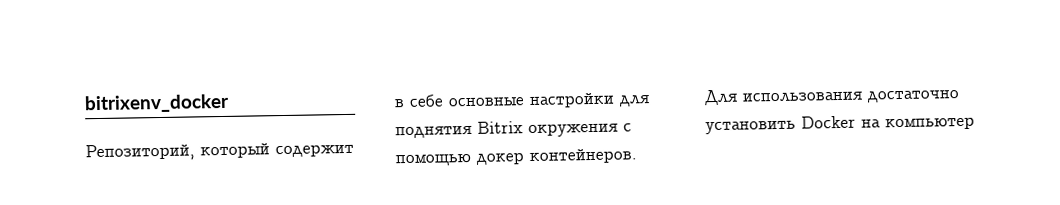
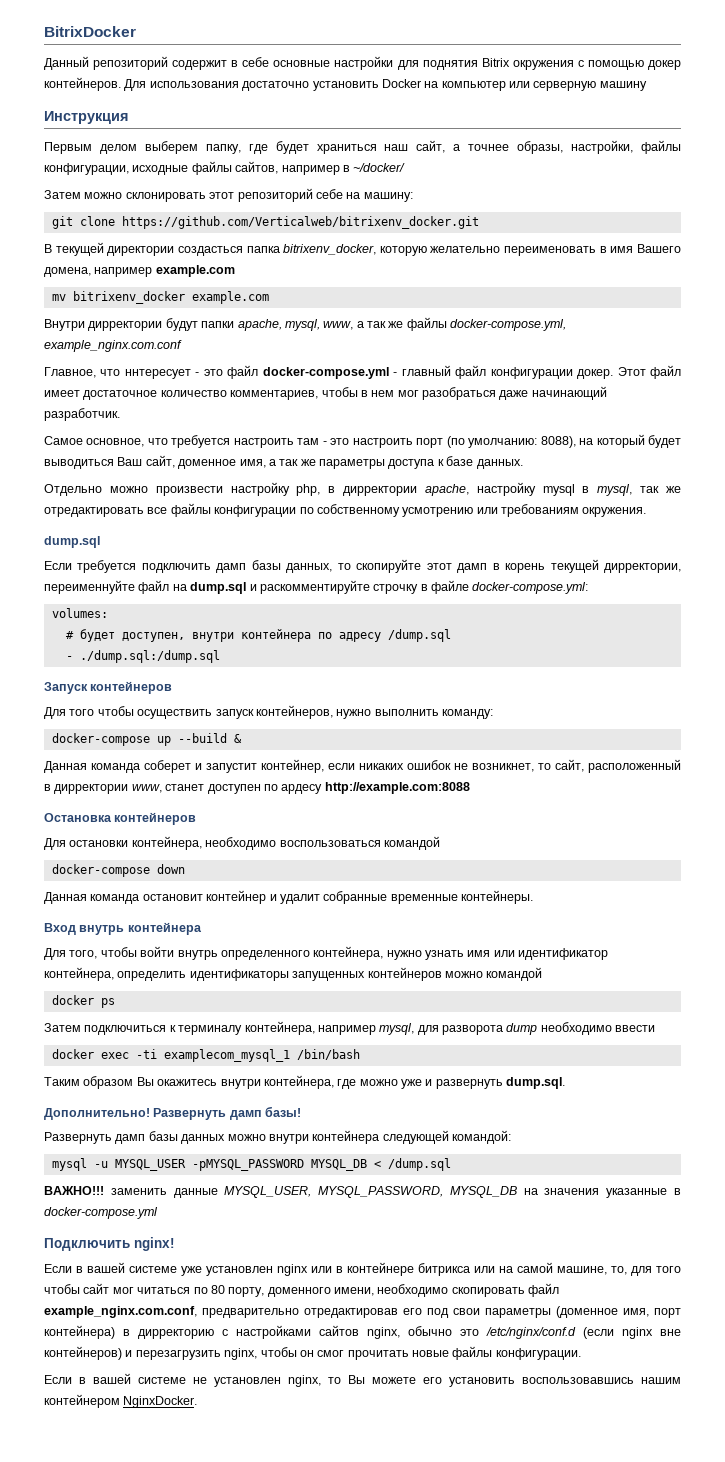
[84,93,230,114] [85,143,270,162] bitrixenv_docker // Репозиторий, который -> [44,26,136,37] [44,56,169,70] BitrixDocker // Данный репозиторий
(975, 123) none -> [509,81,647,91] [44,111,128,124] [44,140,681,154] [44,161,406,175] [44,188,413,202] [51,216,479,229] [44,242,681,256] [44,265,235,277] [51,291,269,304] [44,317,567,331] [44,340,182,352] [44,365,681,379] [44,386,607,400] [44,408,120,421] [44,434,681,448] [44,455,523,469] [44,482,681,496] [44,503,647,517] [44,536,100,548] [44,559,681,573] [44,580,589,594] [51,608,108,618] [65,629,451,642] [65,650,220,663] [44,681,173,694] [44,705,493,719] [51,733,242,746] [44,759,681,773] [44,782,470,794] [44,812,197,825] [44,836,440,850] [51,864,185,877] [44,890,533,904] [44,922,202,935] [44,946,609,960] [44,967,543,981] [51,995,115,1008] [44,1021,656,1035] [51,1049,360,1062] [44,1075,566,1089] [44,1106,302,1120] [44,1130,511,1144] [51,1158,451,1171] [44,1186,681,1198] [44,1207,158,1219] [44,1237,175,1251] [44,1262,681,1276] [44,1283,560,1297] [44,1306,681,1318] [44,1325,681,1339] [44,1346,581,1360] [44,1373,681,1387] [44,1394,198,1408] или серверную машину // Инструкция // Первым делом выберем папку, где будет храниться наш сайт, а точнее образы, настройки, файлы конфигурации, исходные файлы сайтов, например в ~/docker/ // Затем можно склонировать этот репозиторий себе на машину: // git clone https://github.com/Verticalweb/bitrixenv_docker.git // В текущей директории создасться папка bitrixenv_docker, которую желательно переименовать в имя Вашего домена, например example.com // mv bitrixenv_docker example.com // Внутри дирректории будут папки apache, mysql, www, а так же файлы docker-compose.yml, example_nginx.com.conf // Главное, что ннтересует - это файл docker-compose.yml - главный файл конфигурации докер. Этот файл имеет достаточное количество комментариев, чтобы в нем мог разобраться даже начинающий разработчик. // Самое основное, что требуется настроить там - это настроить порт (по умолчанию: 8088), на который будет выводиться Ваш сайт, доменное имя, а так же параметры доступа к базе данных. // Отдельно можно произвести настройку php, в дирректории apache, настройку mysql в mysql, так же отредактировать все файлы конфигурации по собственному усмотрению или требованиям окружения. // dump.sql // Если требуется подключить дамп базы данных, то скопируйте этот дамп в корень текущей дирректории, переименнуйте файл на dump.sql и раскомментируйте строчку в файле docker-compose.yml: // volumes: // # будет доступен, внутри контейнера по адресу /dump.sql // - ./dump.sql:/dump.sql // Запуск контейнеров // Для того чтобы осуществить запуск контейнеров, нужно выполнить команду: // docker-compose up --build & // Данная команда соберет и запустит контейнер, если никаких ошибок не возникнет, то сайт, расположенный в дирректории www, станет доступен по ардесу http://example.com:8088 // Остановка контейнеров // Для остановки контейнера, необходимо воспользоваться командой // docker-compose down // Данная команда остановит контейнер и удалит собранные временные контейнеры. // Вход внутрь контейнера // Для того, чтобы войти внутрь определенного контейнера, нужно узнать имя или идентификатор контейнера, определить идентификаторы запущенных контейнеров можно командой // docker ps // Затем подключиться к терминалу контейнера, например mysql, для разворота dump необходимо ввести // docker exec -ti examplecom_mysql_1 /bin/bash // Таким образом Вы окажитесь внутри контейнера, где можно уже и развернуть dump.sql. // Дополнительно! Развернуть дамп базы! // Развернуть дамп базы данных можно внутри контейнера следующей командой: // mysql -u MYSQL_USER -pMYSQL_PASSWORD MYSQL_DB < /dump.sql // ВАЖНО!!! заменить данные MYSQL_USER, MYSQL_PASSWORD, MYSQL_DB на значения указанные в docker-compose.yml // Подключить nginx! // Если в вашей системе уже установлен nginx или в контейнере битрикса или на самой машине, то, для того чтобы сайт мог читаться по 80 порту, доменного имени, необходимо скопировать файл example_nginx.com.conf, предварительно отредактировав его под свои параметры (доменное имя, порт контейнера) в дирректорию с настройками сайтов nginx, обычно это /etc/nginx/conf.d (если nginx вне контейнеров) и перезагрузить nginx, чтобы он смог прочитать новые файлы конфигурации. // Если в вашей системе не установлен nginx, то Вы можете его установить воспользовавшись нашим контейнером NginxDocker.

